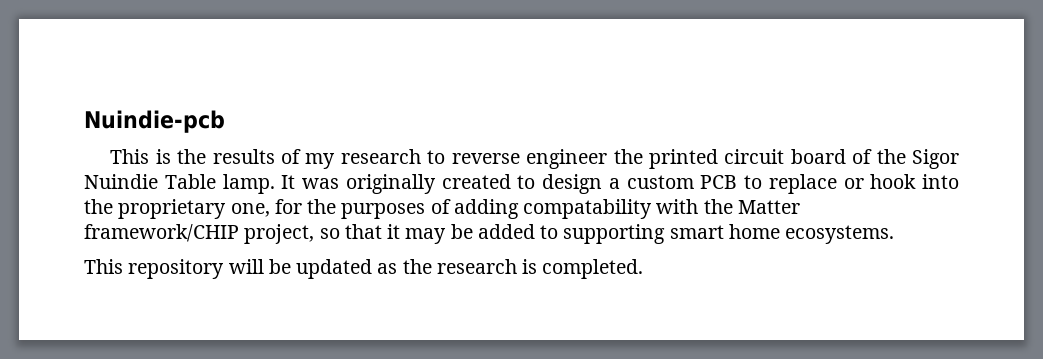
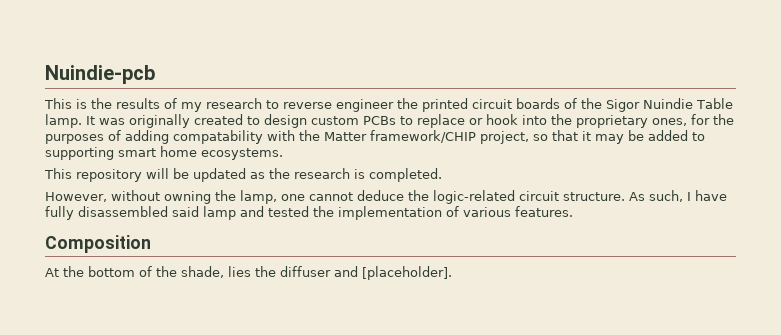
[790,149,846,164] board -> [516,98,560,109] boards
[608,175,738,189] a custom PCB -> [311,116,396,125] custom PCBs
[230,203,270,217] one, -> [652,118,687,126] ones,
(644, 269) none -> [45,190,727,204] [45,206,573,220] [45,235,151,253] [45,266,452,280] // However, without owning the lamp, one cannot deduce the logic-related circuit structure. As such, I have fully disassembled said lamp and tested the implementation of various features. // Composition // At the bottom of the shade, lies the diffuser and [placeholder].

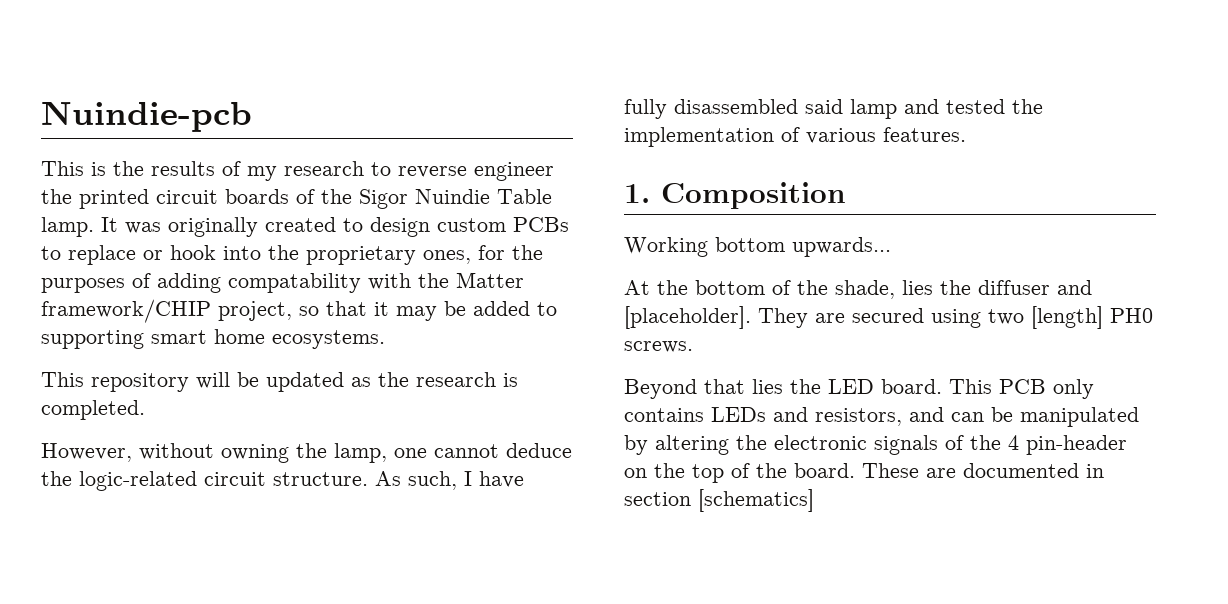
(573, 211) none -> [624,184,650,203] 1.
(151, 244) none -> [624,237,891,257] // Working bottom upwards...
(452, 273) none -> [758,306,1153,329] [624,341,693,353] [624,379,1094,399] [624,407,1139,427] [624,435,1127,455] [624,463,1104,483] [624,489,814,512] They are secured using two [length] PH0 screws. // Beyond that lies the LED board. This PCB only contains LEDs and resistors, and can be manipulated by altering the electronic signals of the 4 pin-header on the top of the board. These are documented in section [schematics]

